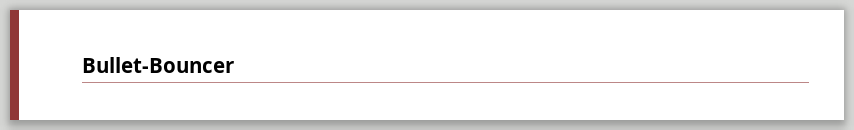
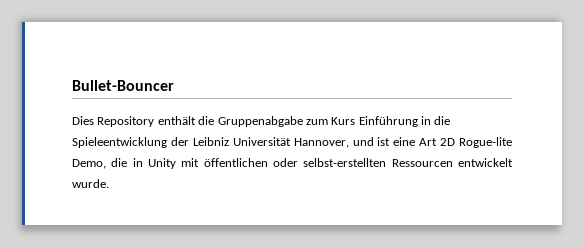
(234, 65) none -> [72,116,451,127] [72,137,512,148] [72,158,513,169] [72,179,109,188] // Dies Repository enthält die Gruppenabgabe zum Kurs Einführung in die Spieleentwicklung der Leibniz Universität Hannover, und ist eine Art 2D Rogue-lite Demo, die in Unity mit öffentlichen oder selbst-erstellten Ressourcen entwickelt wurde.

